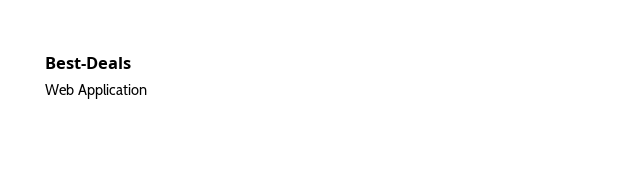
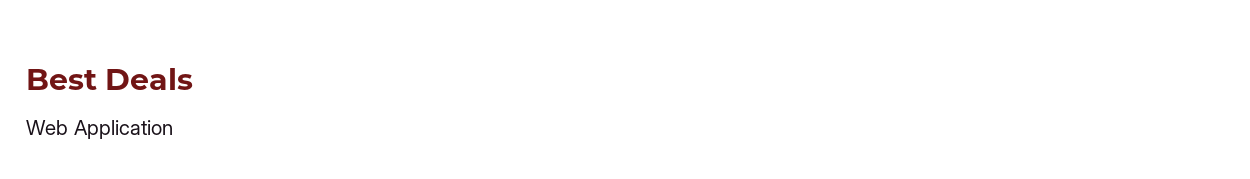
[45,57,131,69] Best-Deals -> [26,68,194,90] Best Deals

